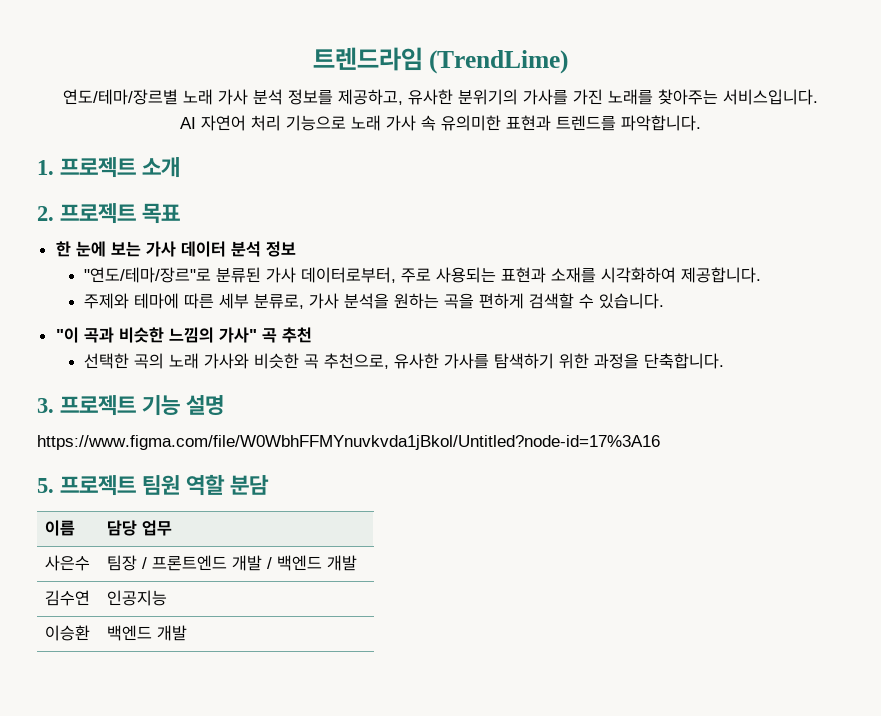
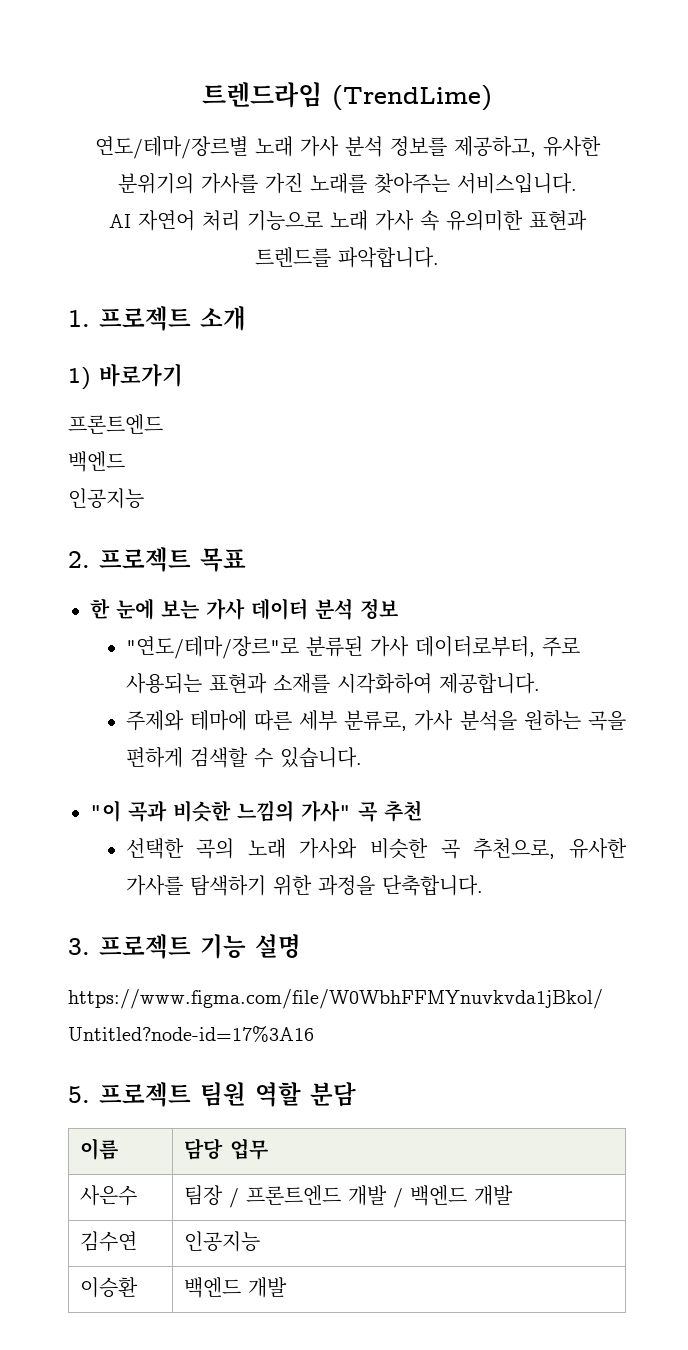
(181, 167) none -> [68,363,183,390] [68,414,163,434] [68,451,125,472] [68,488,144,509] // 1) 바로가기 // 프론트엔드 // 백엔드 // 인공지능

